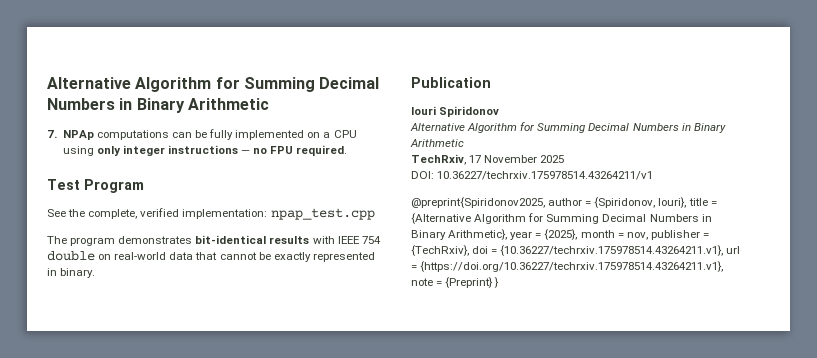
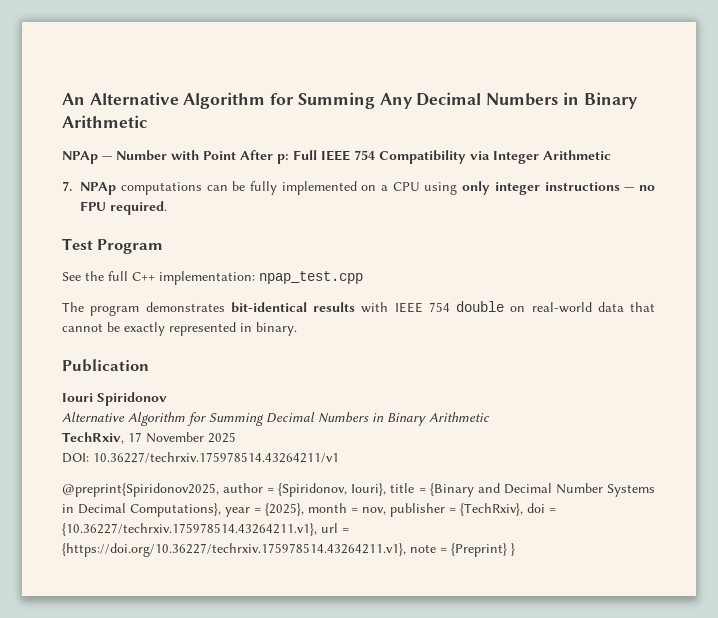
[47,77,380,92] [47,98,269,113] Alternative Algorithm for Summing Decimal Numbers in Binary Arithmetic -> [62,92,638,109] [62,115,147,128] [62,150,611,164] An Alternative Algorithm for Summing Any Decimal Numbers in Binary Arithmetic // NPAp — Number with Point After p: Full IEEE 754 Compatibility via Integer Arithmetic
[88,208,180,219] complete, verified -> [108,271,155,281] full C++
[411,213,712,224] [411,229,508,240] {Alternative Algorithm for Summing Decimal Numbers in Binary Arithmetic}, -> [429,483,655,497] [62,503,221,517] {Binary and Decimal Number Systems in Decimal Computations},

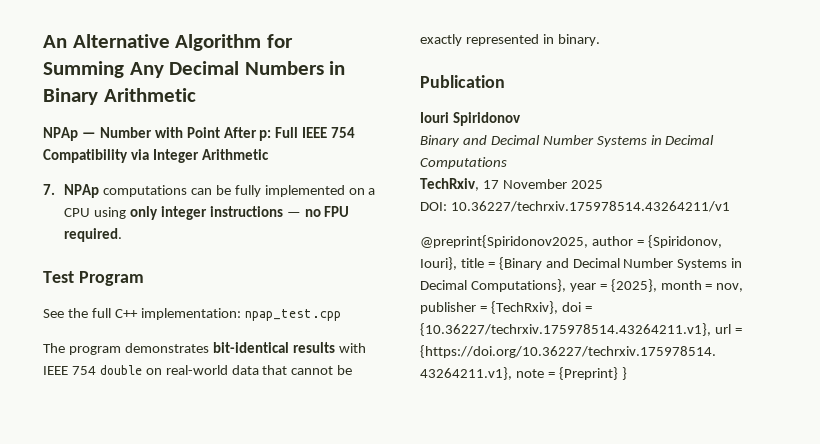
[62,412,490,426] Alternative Algorithm for Summing Decimal Numbers in Binary Arithmetic -> [420,135,715,147] [420,157,507,169] Binary and Decimal Number Systems in Decimal Computations

